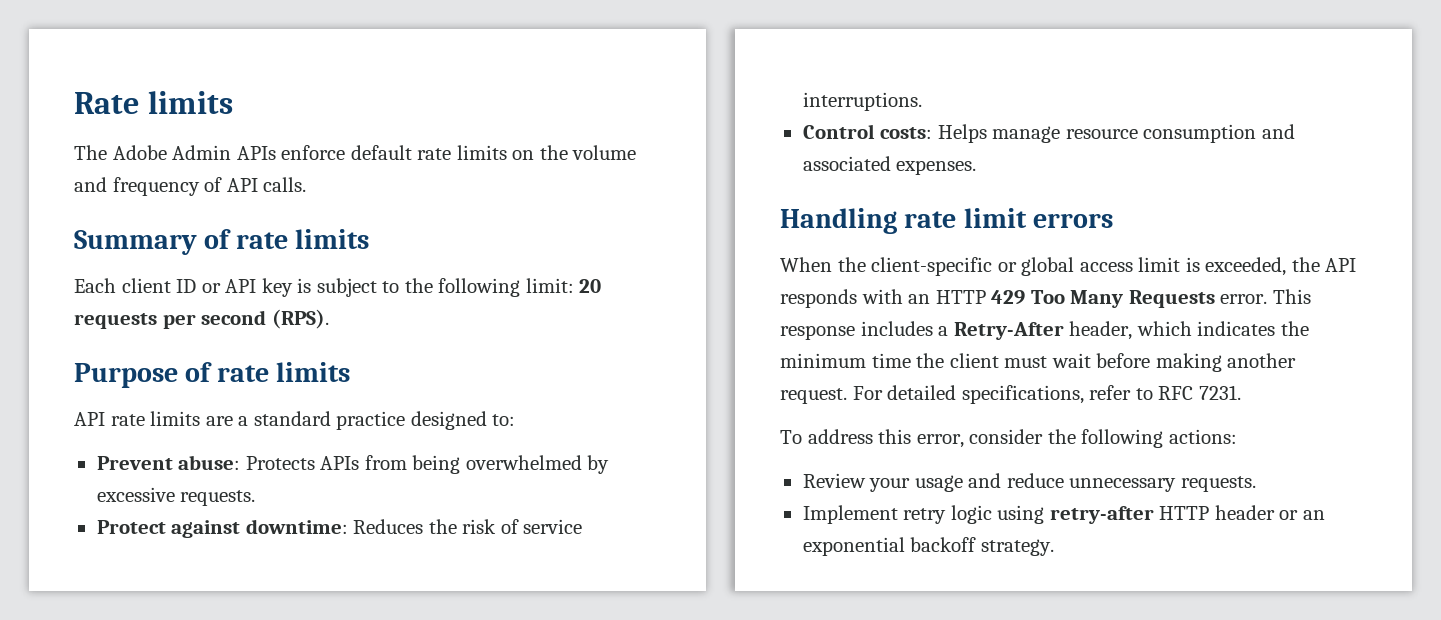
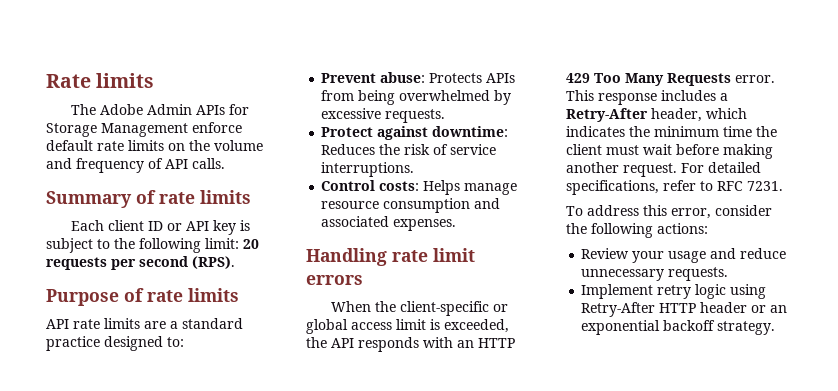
(276, 153) none -> [229,104,250,115] [46,123,188,137] for Storage Management
[1049,506,1154,524] retry-after -> [581,302,656,317] Retry-After

